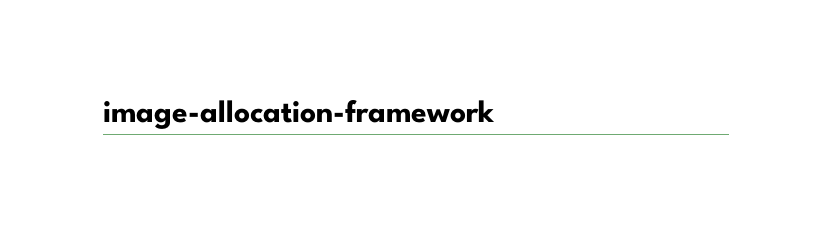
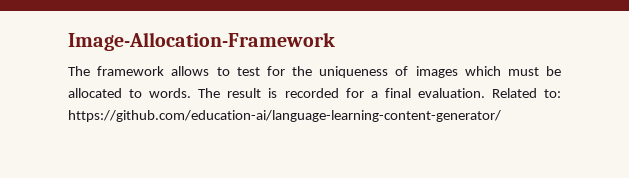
[103,99,495,129] image-allocation-framework -> [68,32,335,51] [68,66,561,78] [68,88,561,98] [68,110,501,122] Image-Allocation-Framework // The framework allows to test for the uniqueness of images which must be allocated to words. The result is recorded for a final evaluation. Related to: https://github.com/education-ai/language-learning-content-generator/

